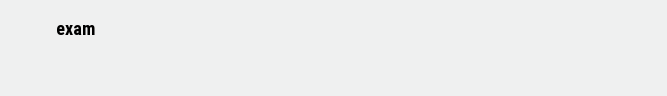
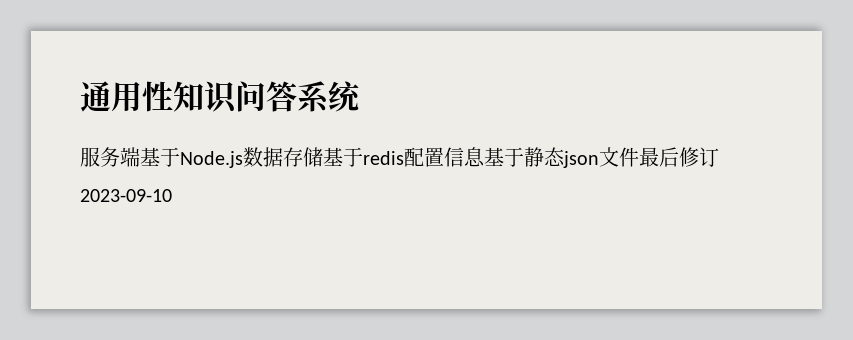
[56,25,95,35] exam -> [80,81,361,114] [80,147,719,168] [80,189,172,202] 通用性知识问答系统 // 服务端基于Node.js数据存储基于redis配置信息基于静态json文件最后修订2023-09-10

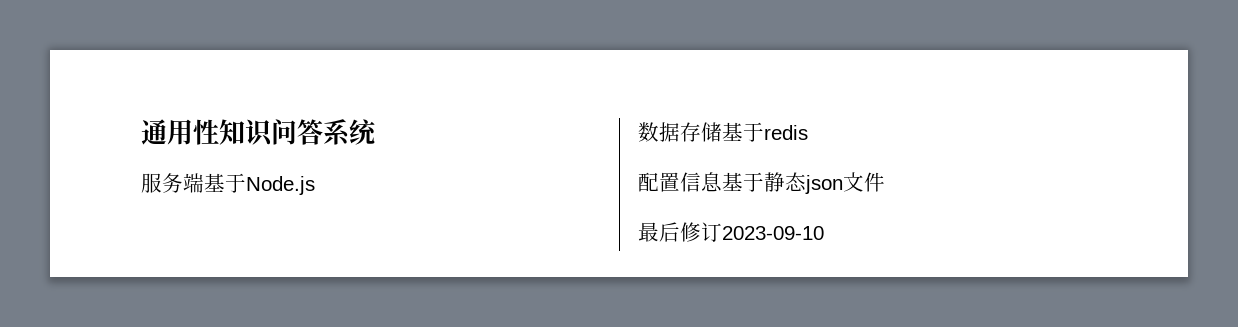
(243, 159) none -> (315, 185) //
(404, 158) none -> (808, 132) //
(639, 157) none -> (885, 182) //

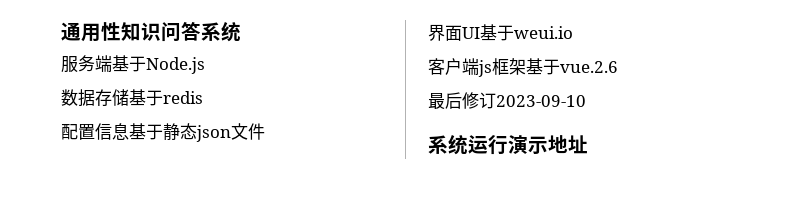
(885, 182) none -> [428,24,573,41] [428,58,618,77] // 界面UI基于weui.io // 客户端js框架基于vue.2.6
(824, 233) none -> [428,134,588,155] // 系统运行演示地址

